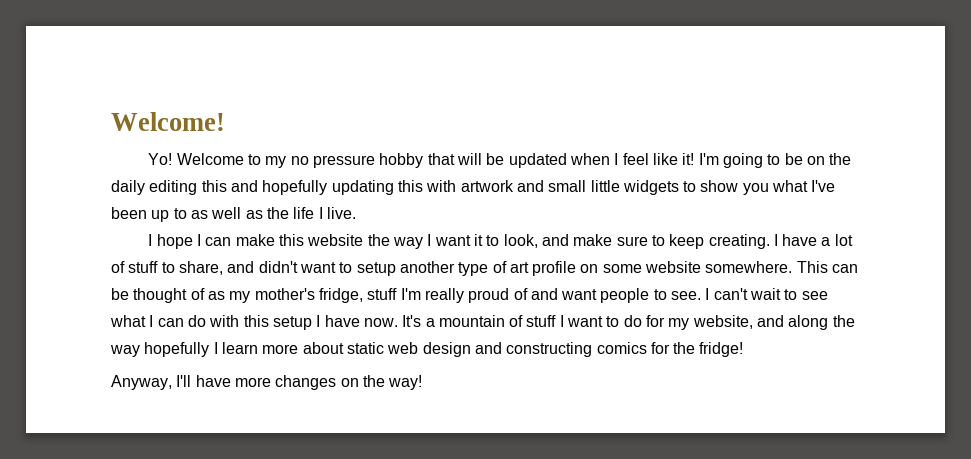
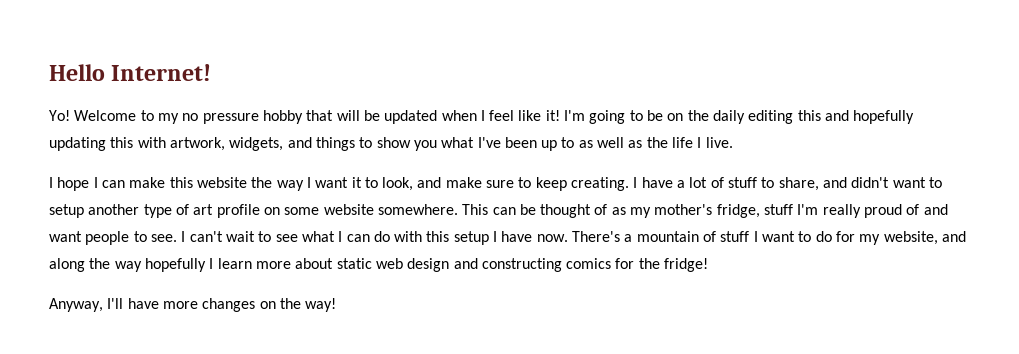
[111,112,225,131] Welcome! -> [49,64,212,81] Hello Internet!
[460,180,679,195] artwork and small little widgets -> [169,137,355,151] artwork, widgets, and things
[402,315,422,327] It's -> [572,231,621,242] There's

